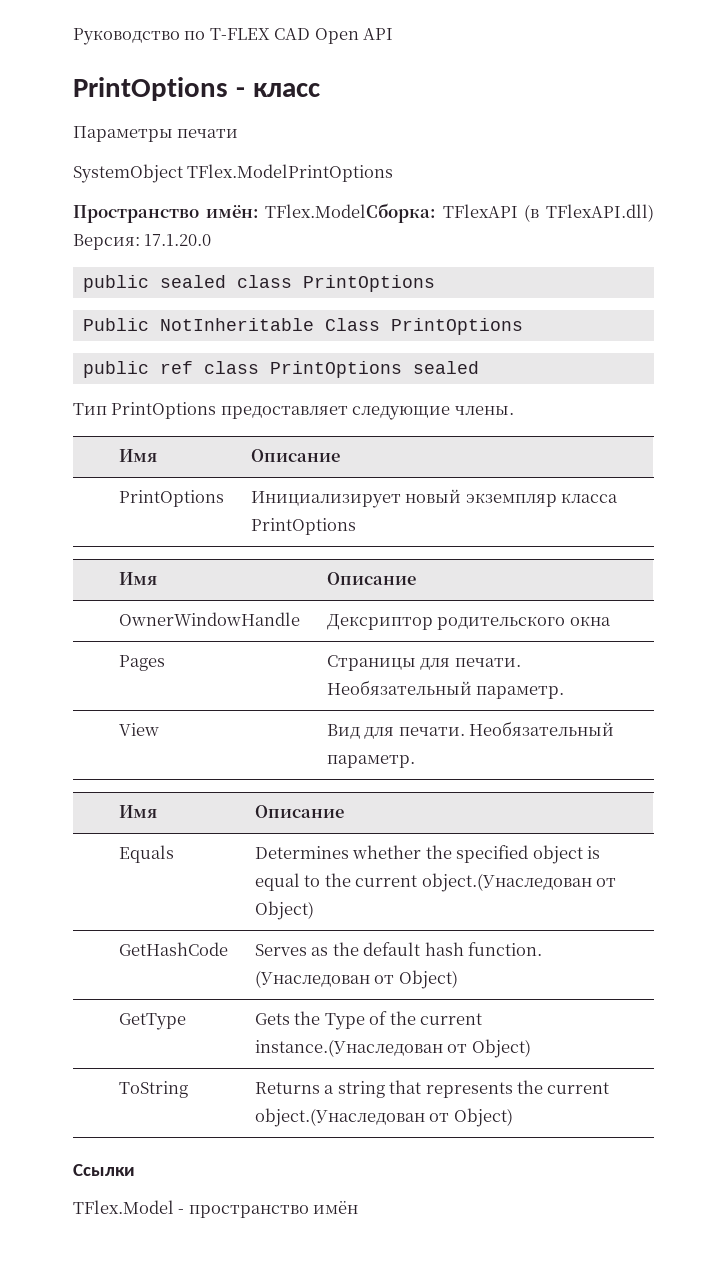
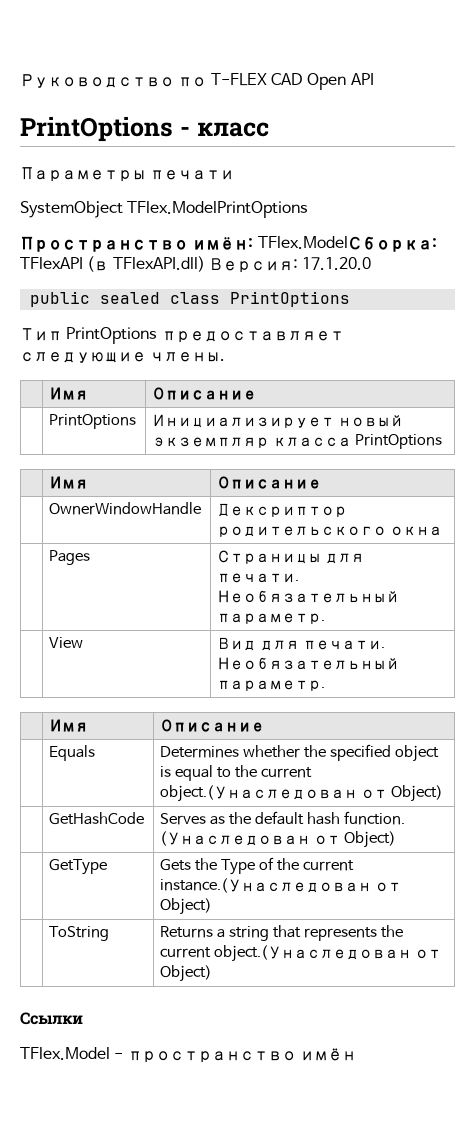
[82,318,523,335] [82,361,479,378] // Public NotInheritable Class PrintOptions // public ref class PrintOptions sealed -> (350, 299) none

